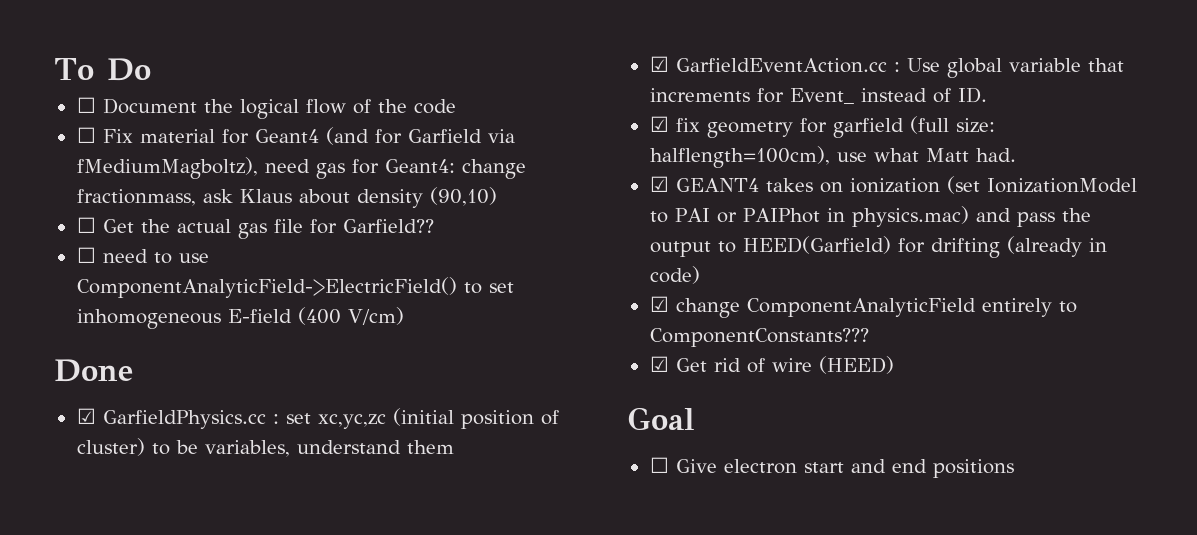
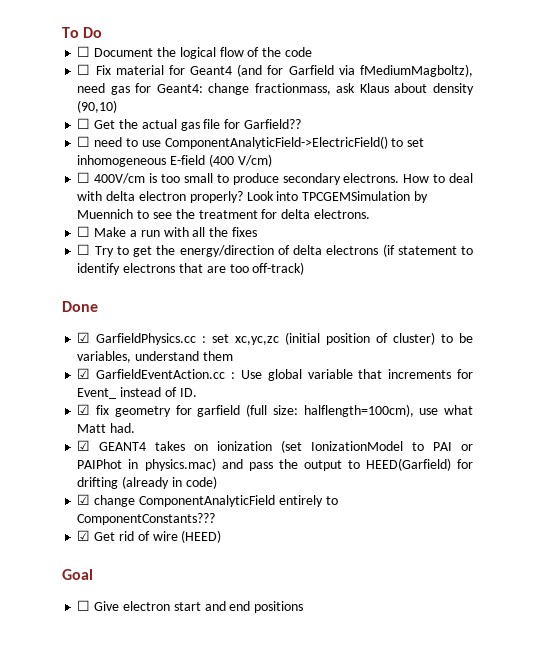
(404, 316) none -> [77,172,473,185] [77,191,428,203] [77,209,370,219] [77,226,257,237] [77,244,474,257] [77,262,305,275] // ☐ 400V/cm is too small to produce secondary electrons. How to deal with delta electron properly? Look into TPCGEMSimulation by Muennich to see the treatment for delta electrons. // ☐ Make a run with all the fixes // ☐ Try to get the energy/direction of delta electrons (if statement to identify electrons that are too off-track)

